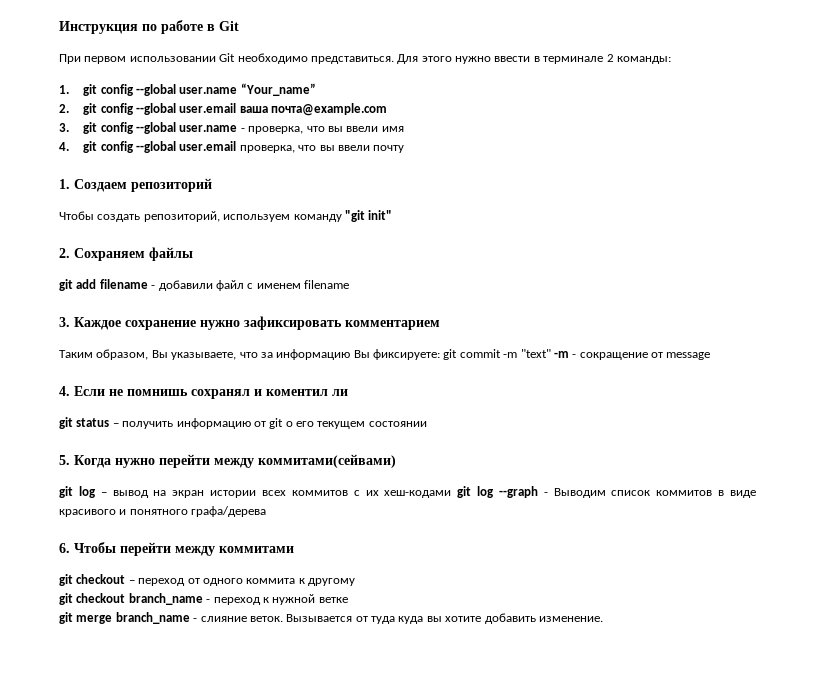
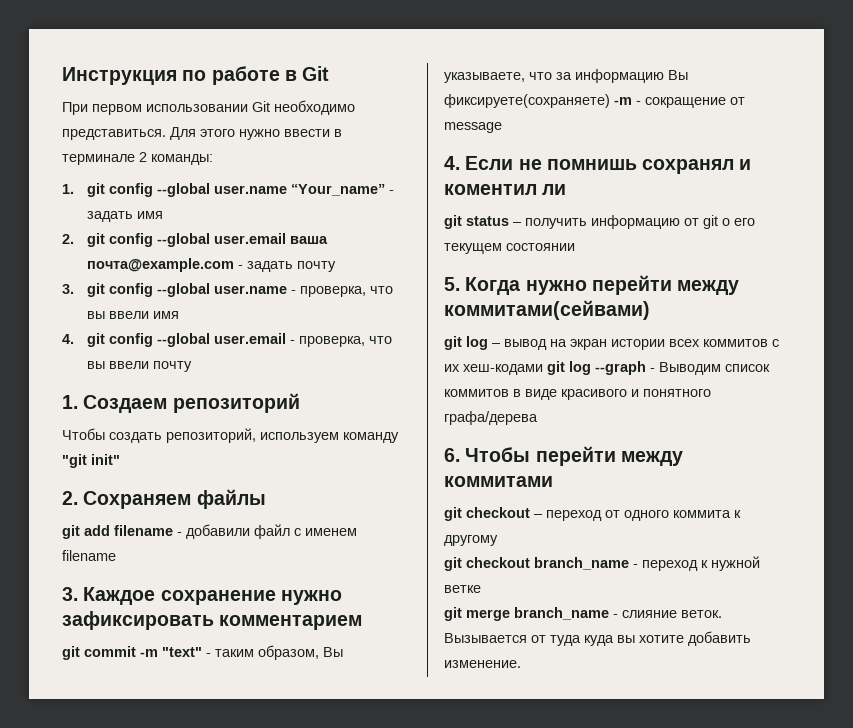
(316, 89) none -> [388,190,394,194] [86,211,163,222] - задать имя
(388, 109) none -> [237,261,336,272] - задать почту
(237, 146) none -> [289,340,295,344] -
[59,350,93,358] Таким -> [62,646,254,660] git commit -m "text" - таким
[373,349,551,360] фиксируете: git commit -m "text" -> [444,94,610,108] фиксируете(сохраняете)

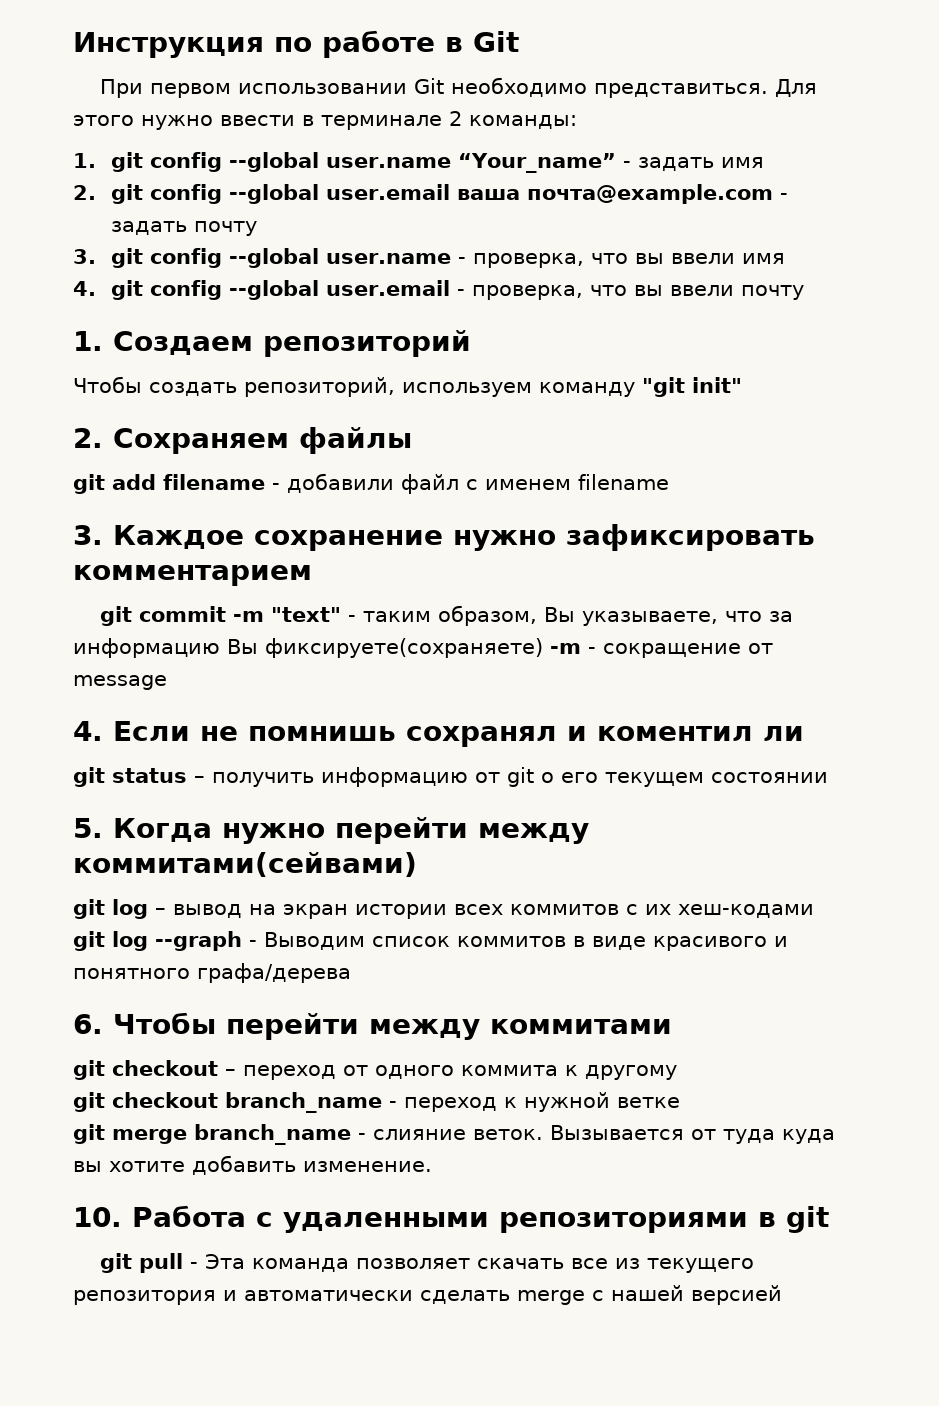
(543, 369) none -> (814, 911) //
(521, 664) none -> [73,1205,829,1233] [100,1253,755,1273] [73,1285,782,1305] // 10. Работа с удаленными репозиториями в git // git pull - Эта команда позволяет скачать все из текущего репозитория и автоматически сделать merge с нашей версией

